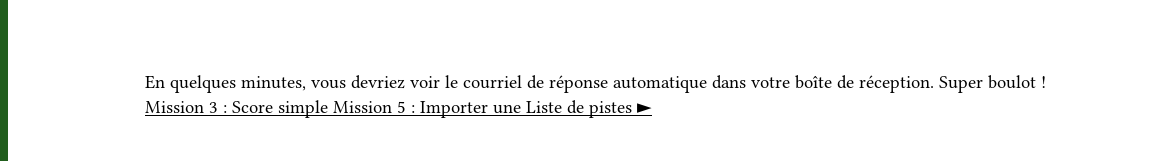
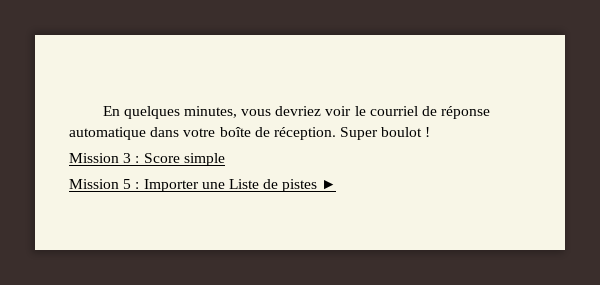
(328, 109) none -> (225, 159) //

